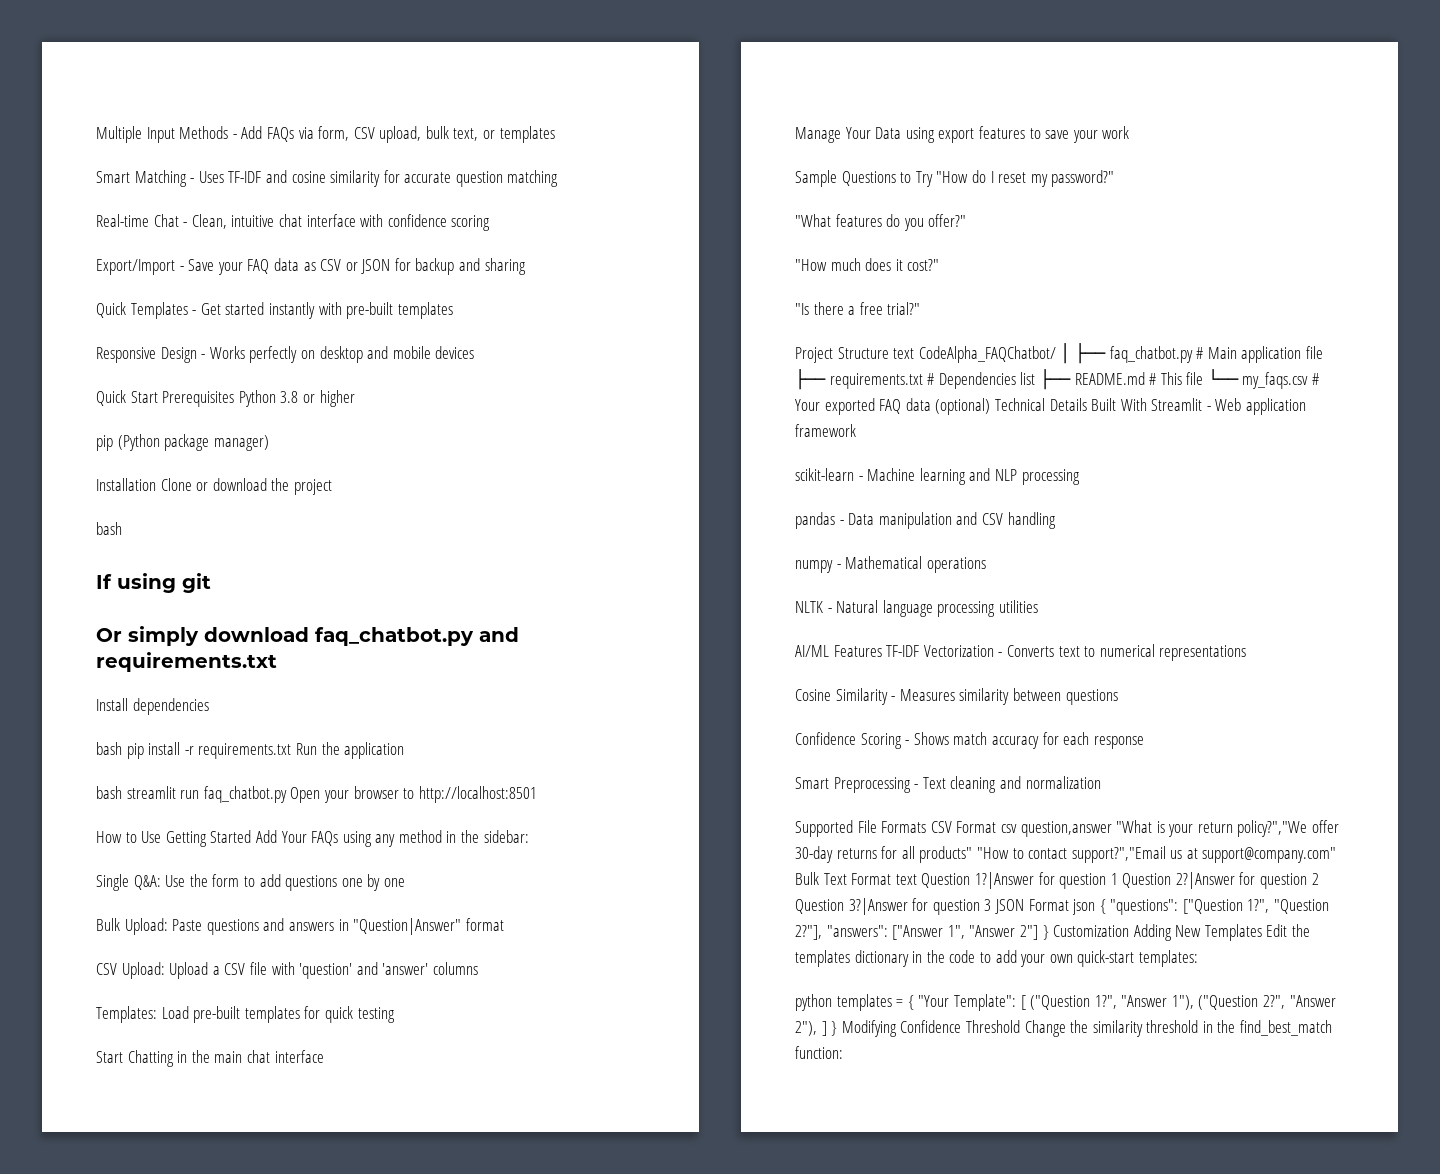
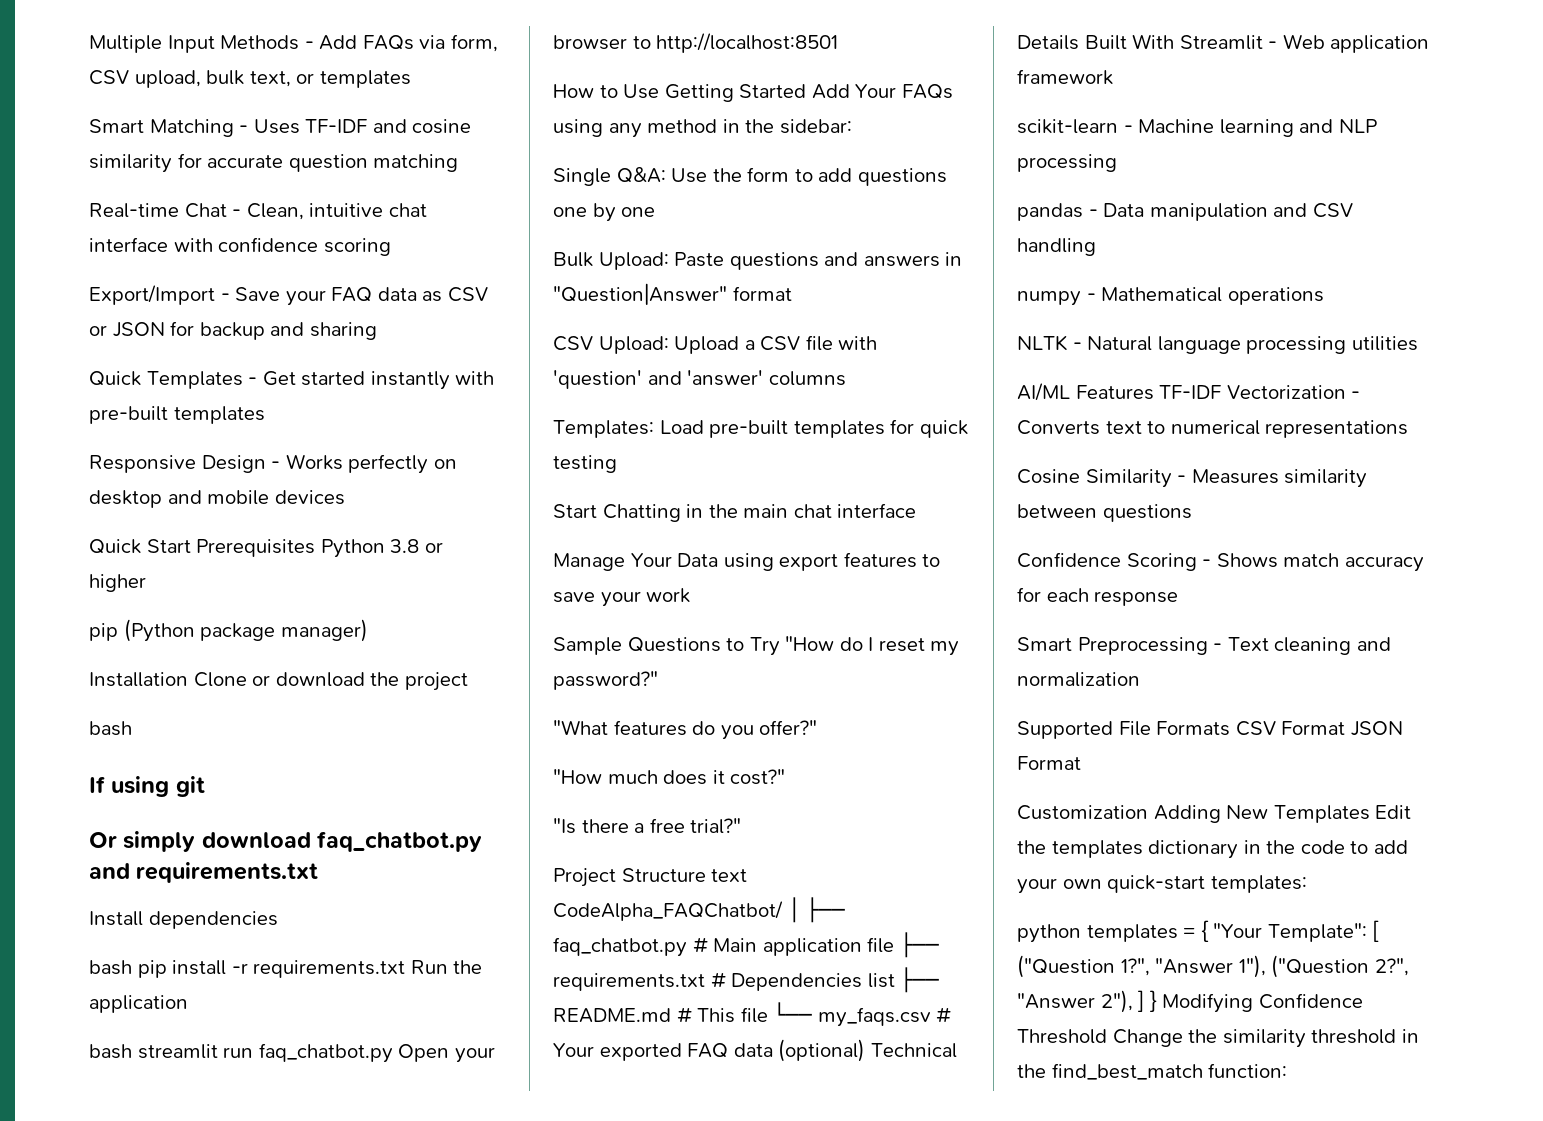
[1000,820,1340,837] [795,846,1337,863] [795,872,1319,889] [795,898,1330,915] [795,925,1049,940] csv question,answer "What is your return policy?","We offer 30-day returns for all products" "How to contact support?","Email us at support@company.com" Bulk Text Format text Question 1?|Answer for question 1 Question 2?|Answer for question 2 Question 3?|Answer for question 3 JSON Format json { "questions": ["Question 1?", "Question 2?"], "answers": ["Answer 1", "Answer 2"] } -> [1350,721,1403,736] [1017,756,1081,770] JSON Format //

